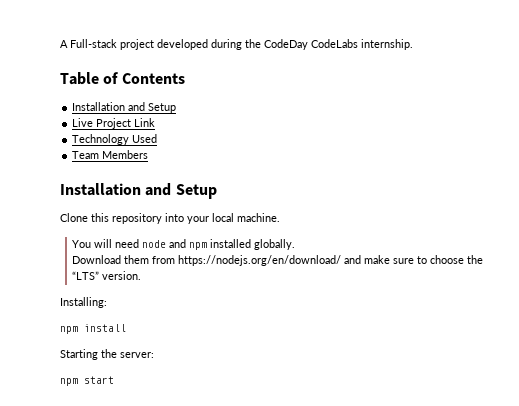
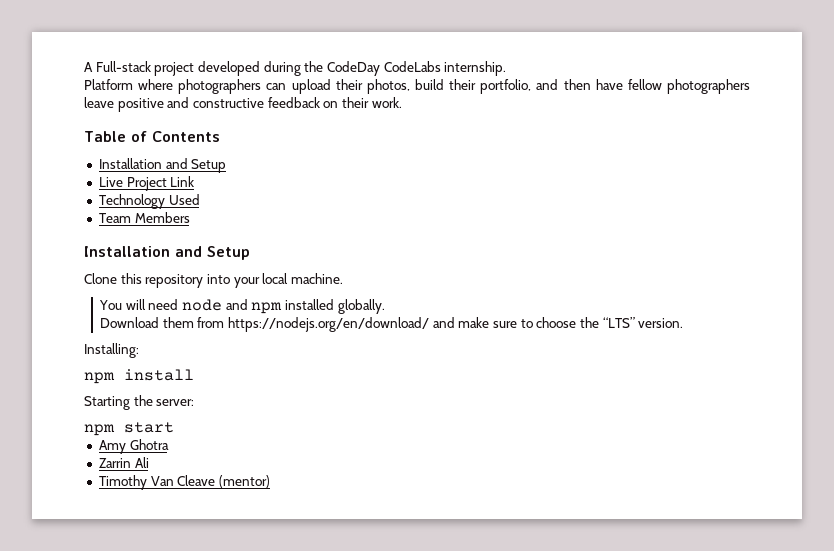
(413, 44) none -> [84,79,750,94] [84,97,402,112] // Platform where photographers can upload their photos, build their portfolio, and then have fellow photographers leave positive and constructive feedback on their work.
(114, 380) none -> [98,439,169,454] [98,457,149,468] [98,475,270,490] // Amy Ghotra // Zarrin Ali // Timothy Van Cleave (mentor)

